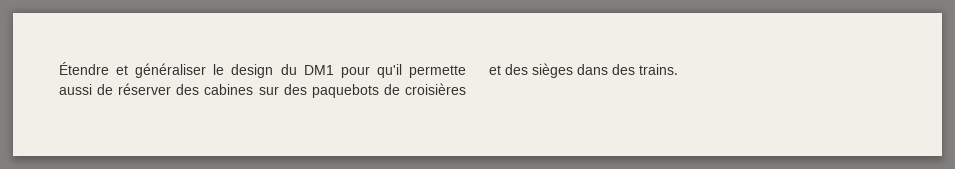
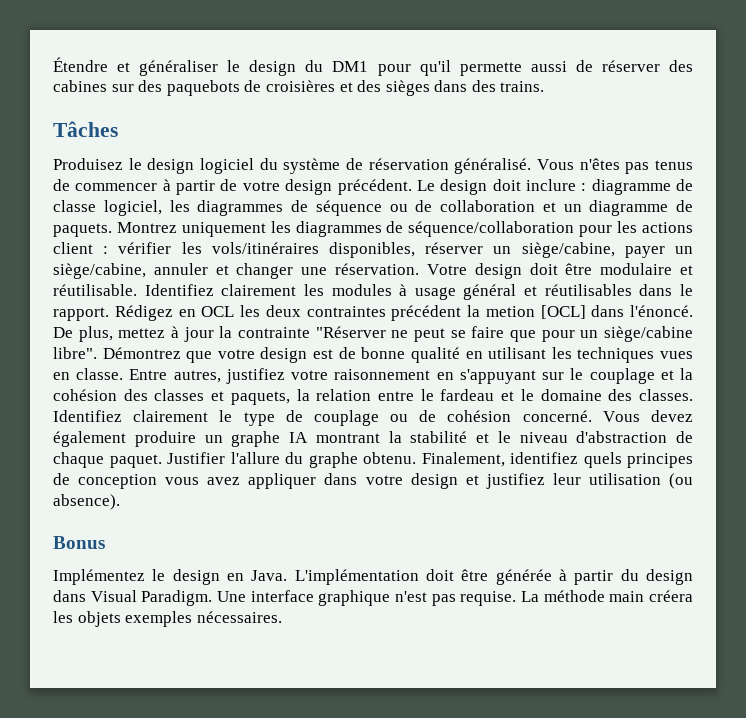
(678, 69) none -> [53,121,118,137] [53,158,693,174] [53,179,693,195] [53,200,693,216] [53,221,693,237] [53,242,693,258] [53,263,694,279] [53,284,693,300] [53,305,693,321] [53,326,693,342] [53,347,693,363] [53,368,693,384] [53,389,693,405] [53,410,693,426] [53,431,693,447] [53,452,693,468] [53,473,693,489] [53,494,120,510] [53,536,105,549] [53,569,694,585] [53,590,693,606] [53,611,282,627] // Tâches // Produisez le design logiciel du système de réservation généralisé. Vous n'êtes pas tenus de commencer à partir de votre design précédent. Le design doit inclure : diagramme de classe logiciel, les diagrammes de séquence ou de collaboration et un diagramme de paquets. Montrez uniquement les diagrammes de séquence/collaboration pour les actions client : vérifier les vols/itinéraires disponibles, réserver un siège/cabine, payer un siège/cabine, annuler et changer une réservation. Votre design doit être modulaire et réutilisable. Identifiez clairement les modules à usage général et réutilisables dans le rapport. Rédigez en OCL les deux contraintes précédent la metion [OCL] dans l'énoncé. De plus, mettez à jour la contrainte "Réserver ne peut se faire que pour un siège/cabine libre". Démontrez que votre design est de bonne qualité en utilisant les techniques vues en classe. Entre autres, justifiez votre raisonnement en s'appuyant sur le couplage et la cohésion des classes et paquets, la relation entre le fardeau et le domaine des classes. Identifiez clairement le type de couplage ou de cohésion concerné. Vous devez également produire un graphe IA montrant la stabilité et le niveau d'abstraction de chaque paquet. Justifier l'allure du graphe obtenu. Finalement, identifiez quels principes de conception vous avez appliquer dans votre design et justifiez leur utilisation (ou absence). // Bonus // Implémentez le design en Java. L'implémentation doit être générée à partir du design dans Visual Paradigm. Une interface graphique n'est pas requise. La méthode main créera les objets exemples nécessaires.

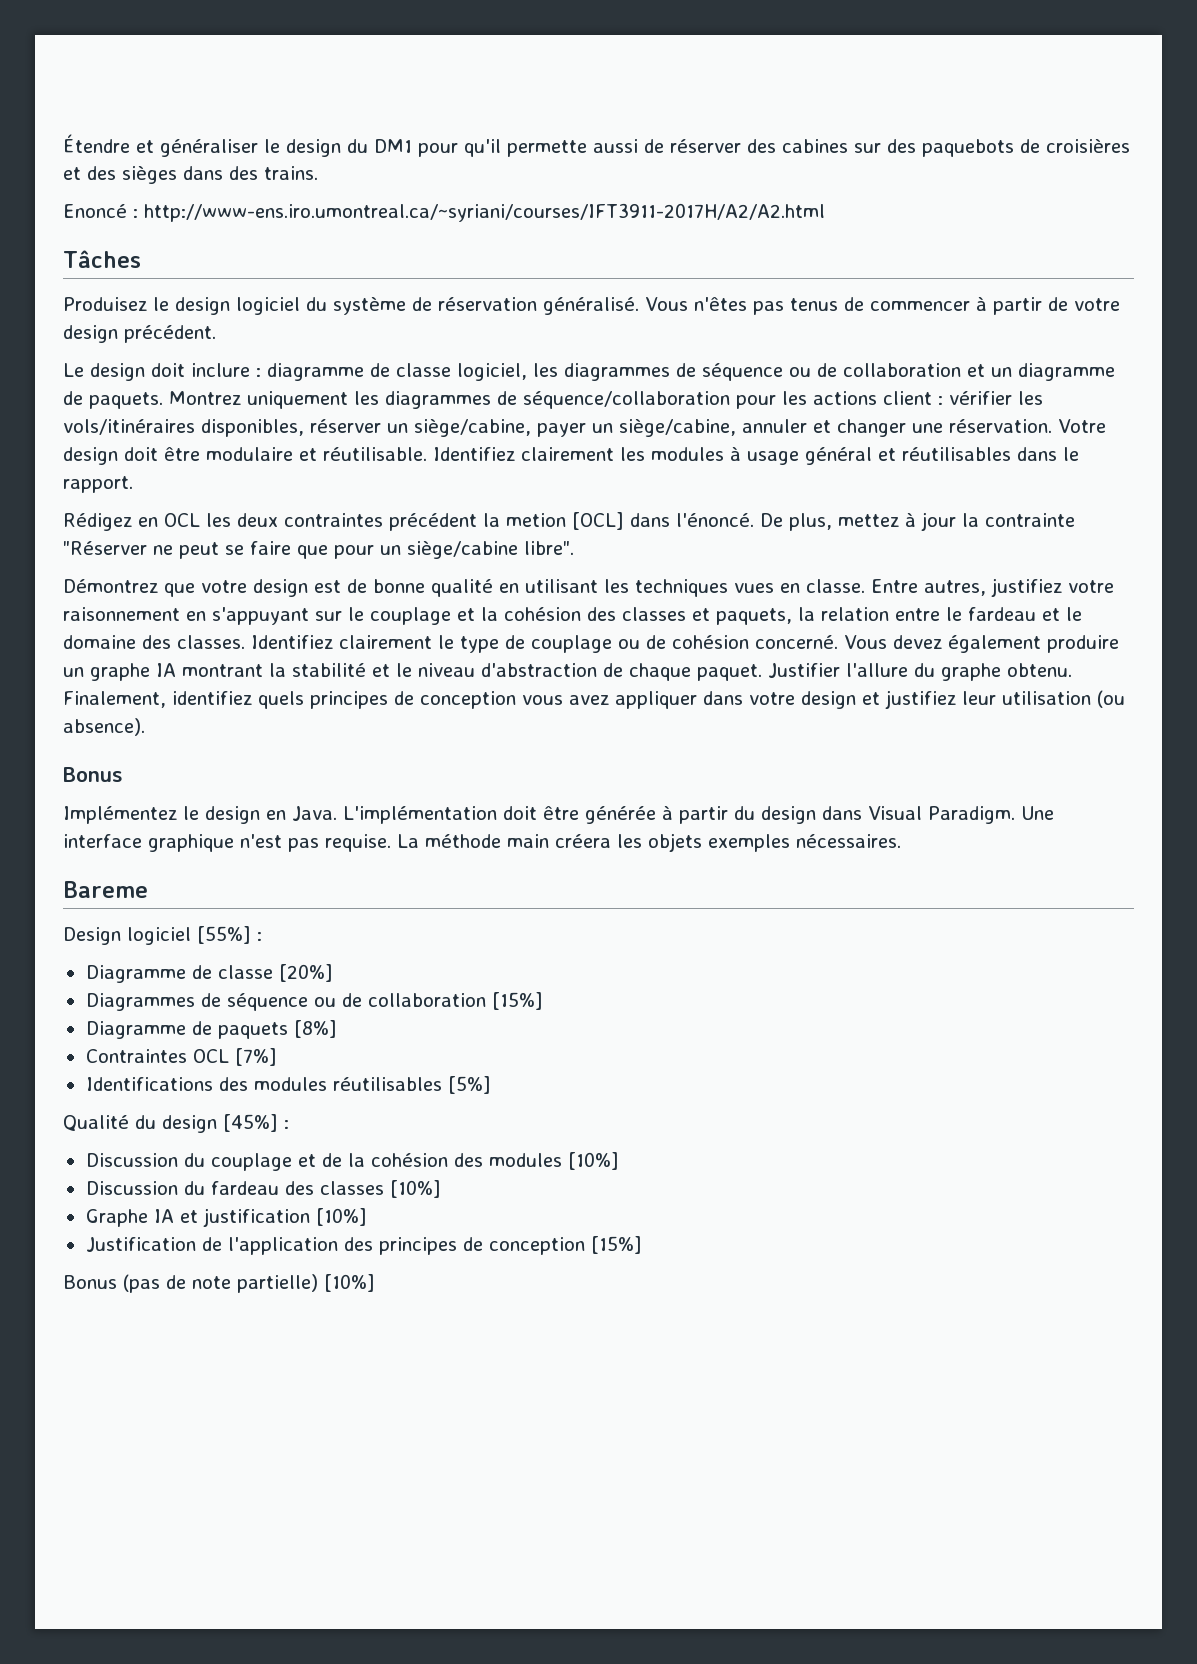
(545, 86) none -> [63,203,825,222] // Enoncé : http://www-ens.iro.umontreal.ca/~syriani/courses/IFT3911-2017H/A2/A2.html
(412, 187) none -> (216, 334) //
(109, 314) none -> (133, 484) //
(97, 353) none -> (574, 548) //
(282, 617) none -> [63,881,148,898] [63,926,262,945] [85,964,333,983] [85,992,543,1011] [85,1020,337,1039] [85,1048,277,1066] [85,1076,491,1094] [63,1114,289,1133] [85,1152,619,1171] [85,1180,441,1198] [85,1208,367,1227] [85,1236,642,1255] [63,1274,375,1293] // Bareme // Design logiciel [55%] : // Diagramme de classe [20%] // Diagrammes de séquence ou de collaboration [15%] // Diagramme de paquets [8%] // Contraintes OCL [7%] // Identifications des modules réutilisables [5%] // Qualité du design [45%] : // Discussion du couplage et de la cohésion des modules [10%] // Discussion du fardeau des classes [10%] // Graphe IA et justification [10%] // Justification de l'application des principes de conception [15%] // Bonus (pas de note partielle) [10%]

